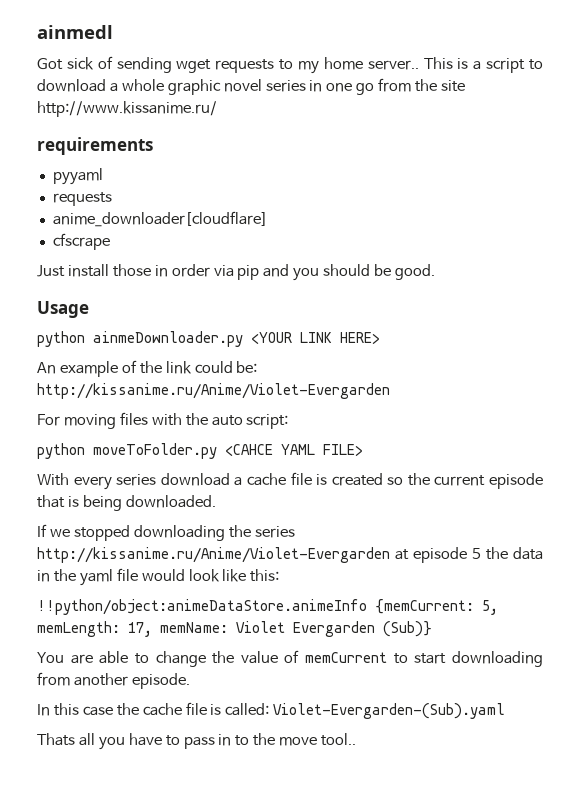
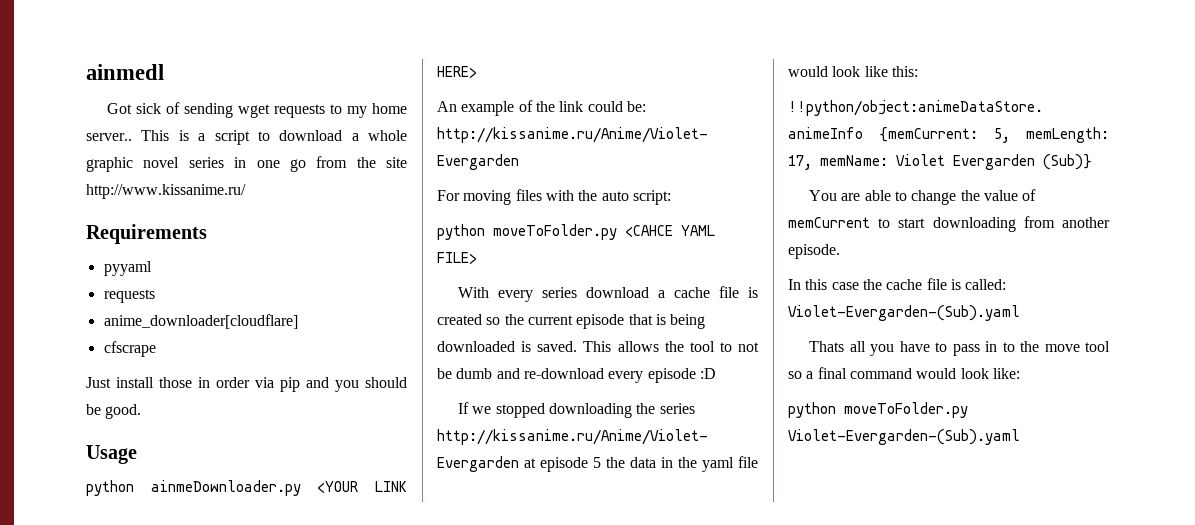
[37,137,153,155] requirements -> [86,224,207,244] Requirements
[125,495,216,508] downloaded. -> [437,341,759,352] [437,368,716,383] downloaded is saved. This allows the tool to not be dumb and re-download every episode :D
[321,733,357,746] tool.. -> [1085,341,1110,352] [788,367,1020,379] [788,402,968,418] [788,429,1020,445] tool so a final command would look like: // python moveToFolder.py Violet-Evergarden-(Sub).yaml

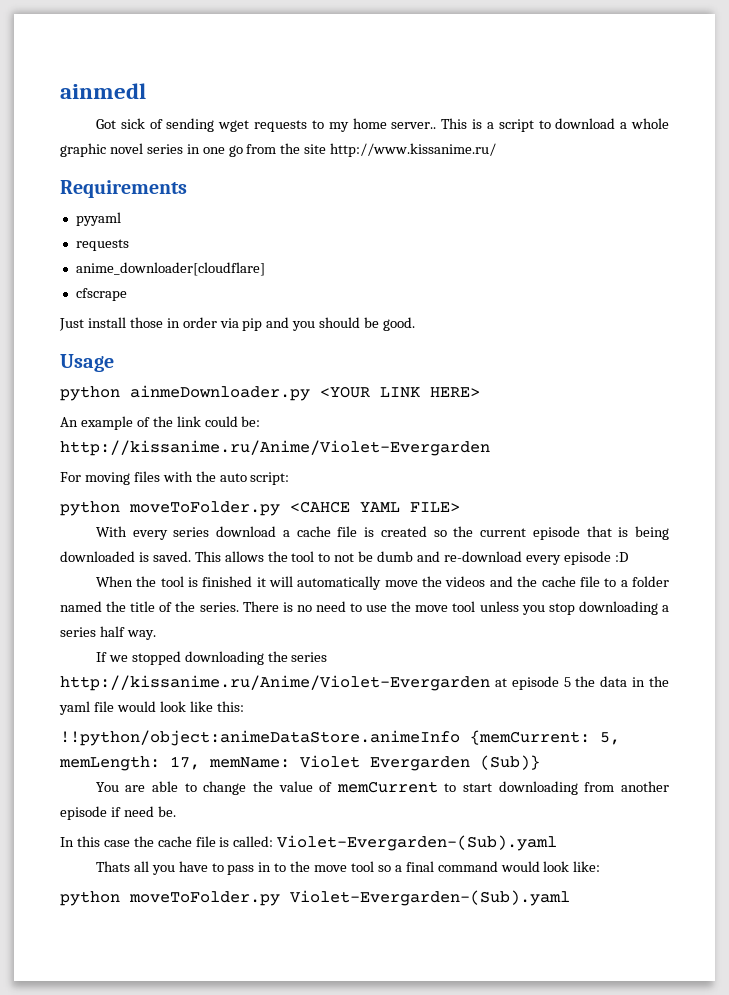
(716, 373) none -> [95,576,669,590] [60,601,669,615] [60,626,156,640] // When the tool is finished it will automatically move the videos and the cache file to a folder named the title of the series. There is no need to use the move tool unless you stop downloading a series half way.
[788,244,840,259] episode. -> [60,806,176,820] episode if need be.

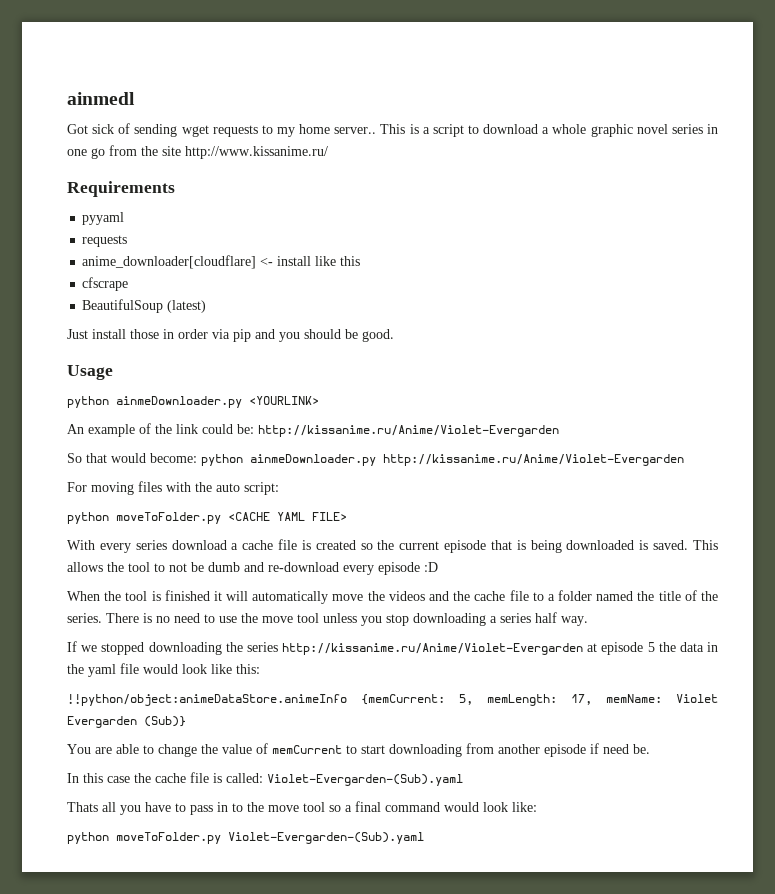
(265, 269) none -> [260,256,361,266] <- install like this
(127, 294) none -> [82,299,207,313] // BeautifulSoup (latest)
[320,386,480,398] <YOUR LINK HERE> -> [249,396,319,405] <YOURLINK>
(490, 448) none -> [67,453,684,466] // So that would become: python ainmeDownloader.py http://kissanime.ru/Anime/Violet-Evergarden
[290,501,350,513] <CAHCE -> [228,512,270,521] <CACHE

